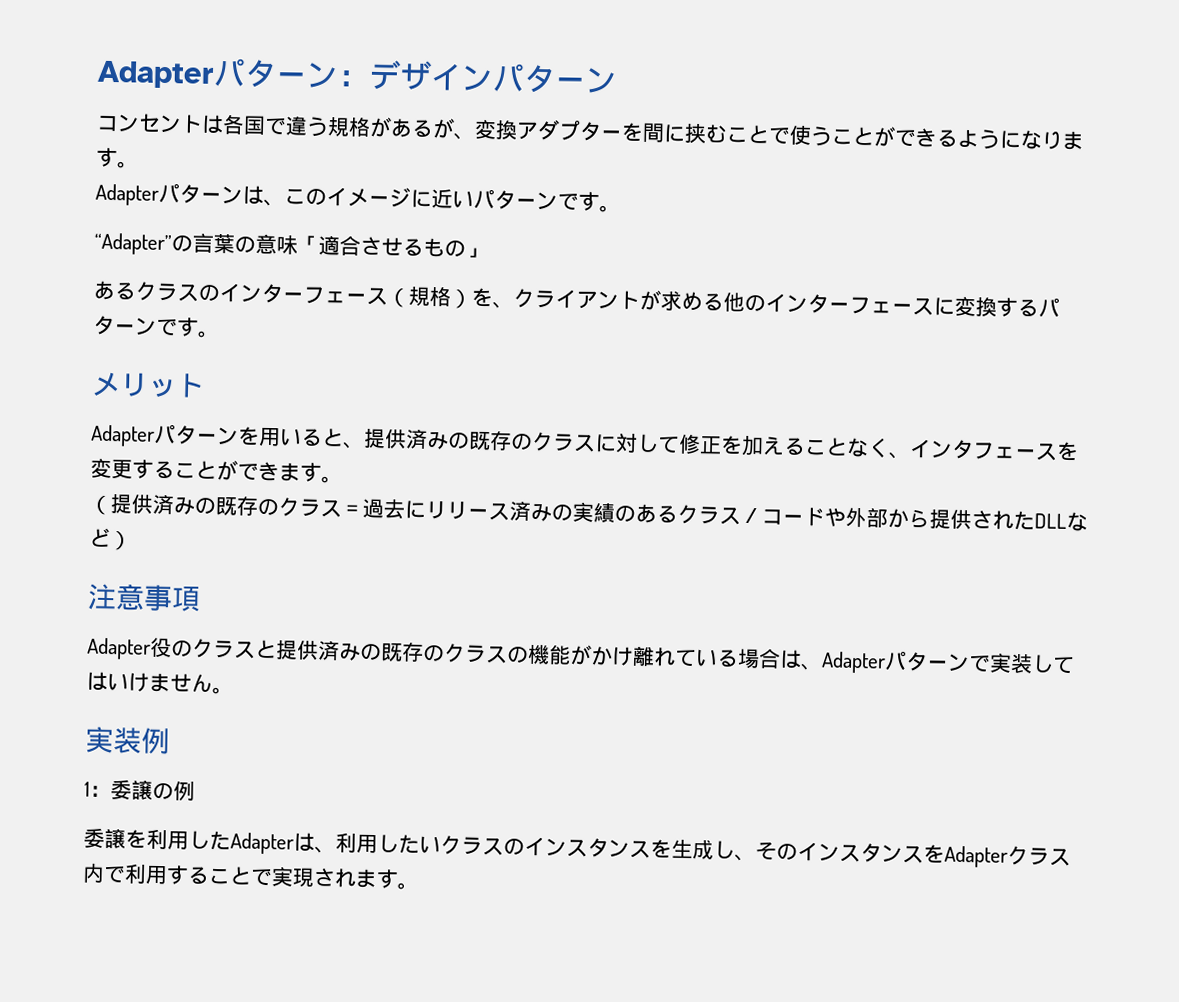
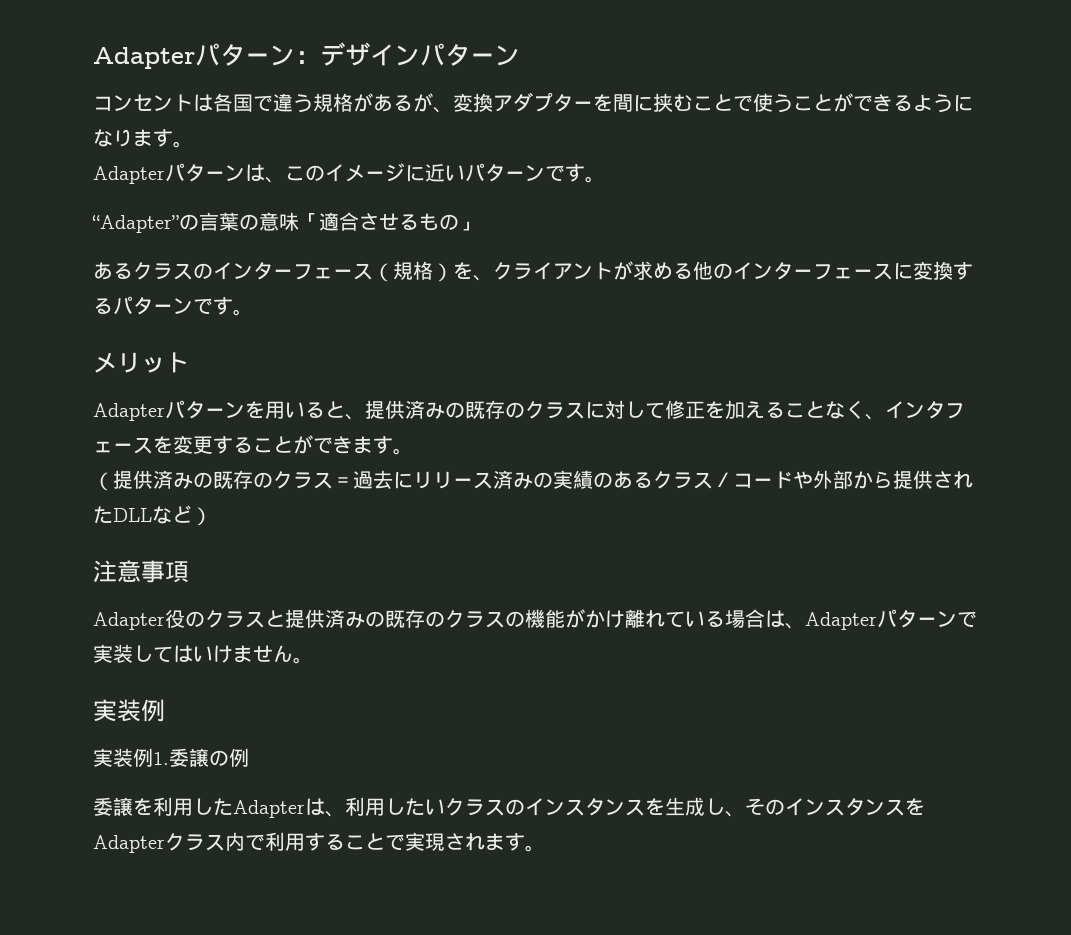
[84,781,111,798] 1： -> [93,748,169,767] 実装例1.

